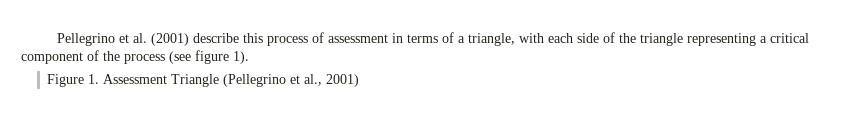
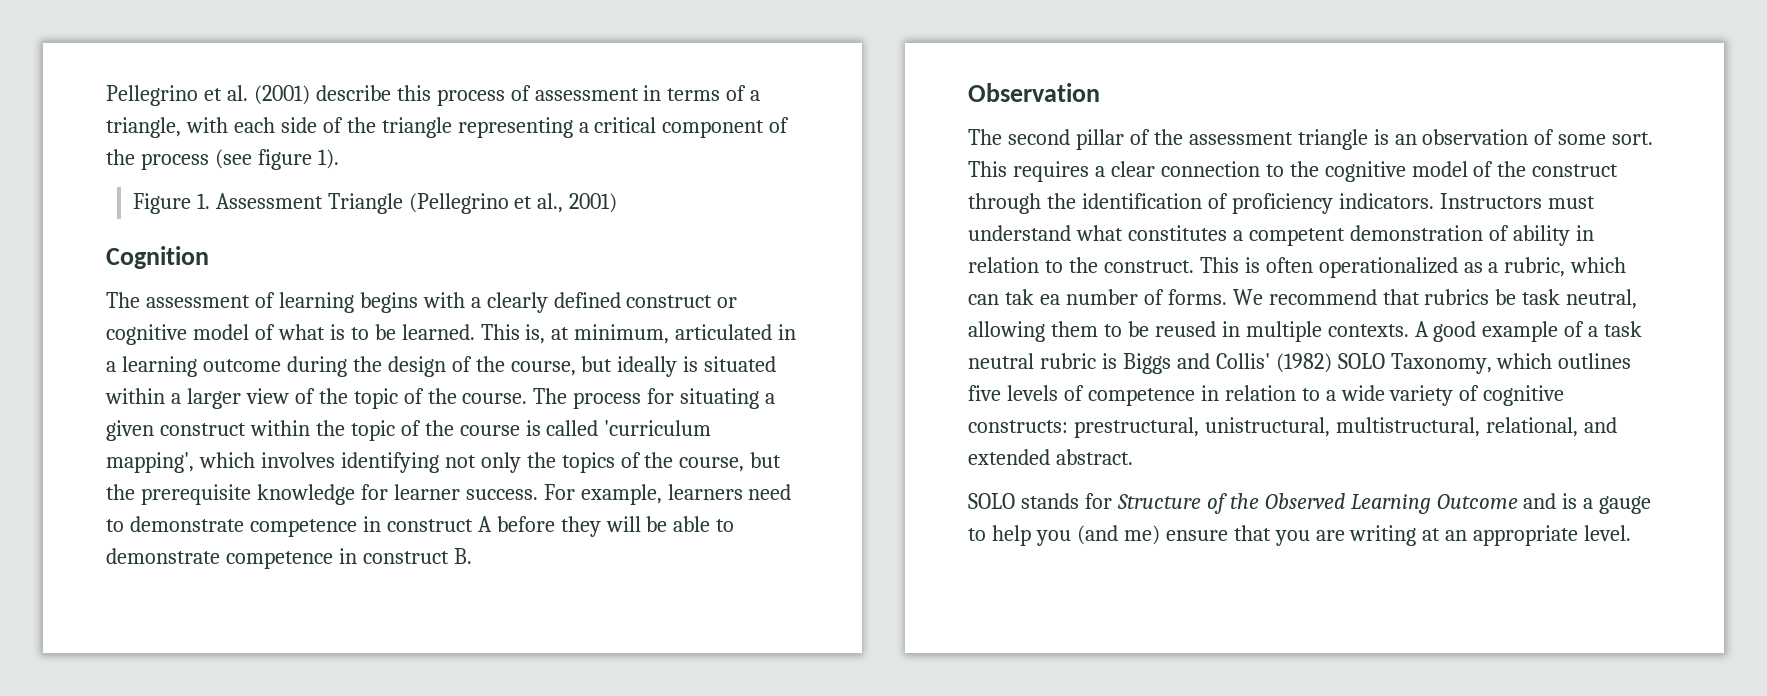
(360, 80) none -> [106,246,209,269] [106,292,738,313] [106,324,797,345] [106,356,777,377] [105,388,776,409] [106,420,712,441] [106,452,782,473] [106,484,792,505] [106,516,735,537] [106,548,472,569] [968,83,1100,102] [968,129,1654,150] [968,161,1619,182] [968,193,1595,214] [968,225,1594,246] [968,257,1627,278] [968,289,1638,309] [968,321,1643,342] [968,353,1632,374] [968,385,1565,406] [968,417,1617,438] [968,449,1133,465] [968,493,1652,514] [968,525,1632,546] // Cognition // The assessment of learning begins with a clearly defined construct or cognitive model of what is to be learned. This is, at minimum, articulated in a learning outcome during the design of the course, but ideally is situated within a larger view of the topic of the course. The process for situating a given construct within the topic of the course is called 'curriculum mapping', which involves identifying not only the topics of the course, but the prerequisite knowledge for learner success. For example, learners need to demonstrate competence in construct A before they will be able to demonstrate competence in construct B. // Observation // The second pillar of the assessment triangle is an observation of some sort. This requires a clear connection to the cognitive model of the construct through the identification of proficiency indicators. Instructors must understand what constitutes a competent demonstration of ability in relation to the construct. This is often operationalized as a rubric, which can tak ea number of forms. We recommend that rubrics be task neutral, allowing them to be reused in multiple contexts. A good example of a task neutral rubric is Biggs and Collis' (1982) SOLO Taxonomy, which outlines five levels of competence in relation to a wide variety of cognitive constructs: prestructural, unistructural, multistructural, relational, and extended abstract. // SOLO stands for Structure of the Observed Learning Outcome and is a gauge to help you (and me) ensure that you are writing at an appropriate level.

